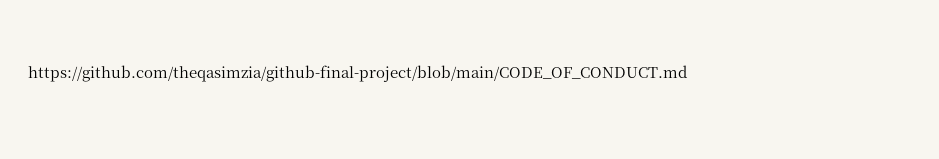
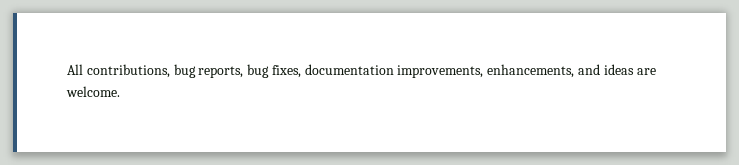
[28,65,688,82] https://github.com/theqasimzia/github-final-project/blob/main/CODE_OF_CONDUCT.md -> [67,64,656,78] [66,86,120,97] All contributions, bug reports, bug fixes, documentation improvements, enhancements, and ideas are welcome.

